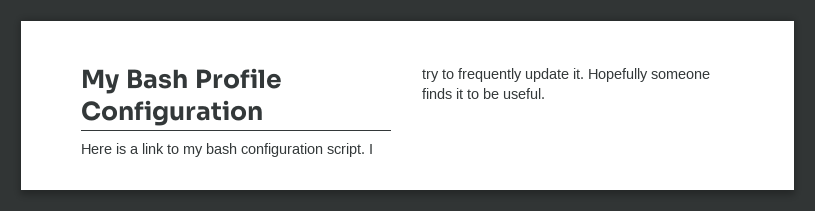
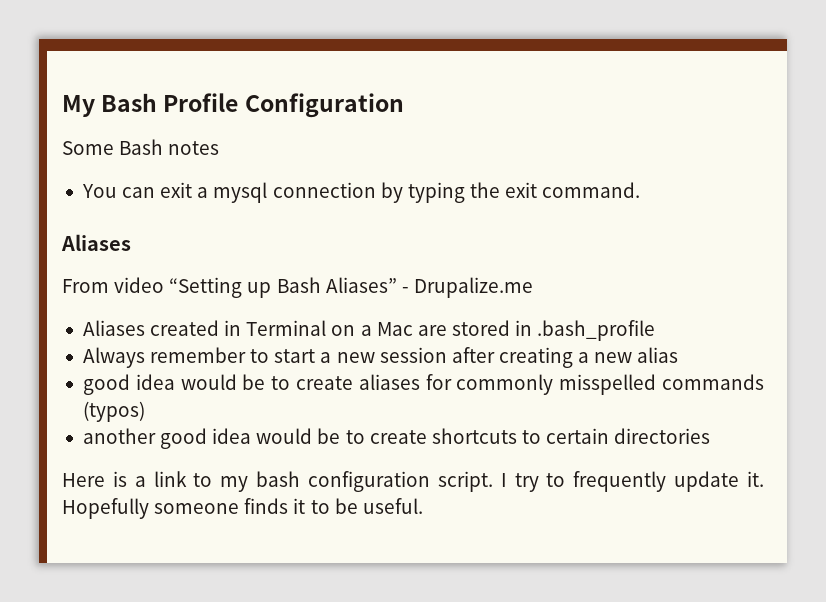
(263, 113) none -> [62,139,220,155] [81,182,641,203] [61,234,131,251] [62,277,533,298] [82,320,656,341] [82,347,679,368] [82,374,765,395] [82,401,145,422] [82,428,711,449] // Some Bash notes // You can exit a mysql connection by typing the exit command. // Aliases // From video “Setting up Bash Aliases” - Drupalize.me // Aliases created in Terminal on a Mac are stored in .bash_profile // Always remember to start a new session after creating a new alias // good idea would be to create aliases for commonly misspelled commands (typos) // another good idea would be to create shortcuts to certain directories

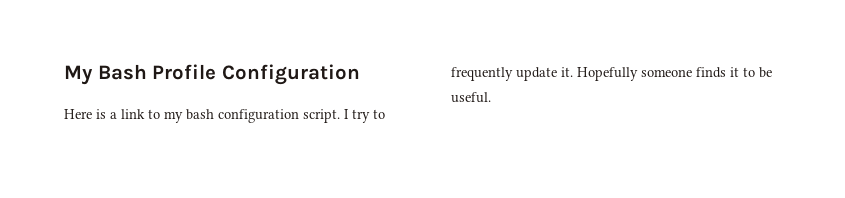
[62,139,220,155] [81,182,641,203] [61,234,131,251] [62,277,533,298] [82,320,656,341] [82,347,679,368] [82,374,765,395] [82,401,145,422] [82,428,711,449] // Some Bash notes // You can exit a mysql connection by typing the exit command. // Aliases // From video “Setting up Bash Aliases” - Drupalize.me // Aliases created in Terminal on a Mac are stored in .bash_profile // Always remember to start a new session after creating a new alias // good idea would be to create aliases for commonly misspelled commands (typos) // another good idea would be to create shortcuts to certain directories -> (360, 74) none

